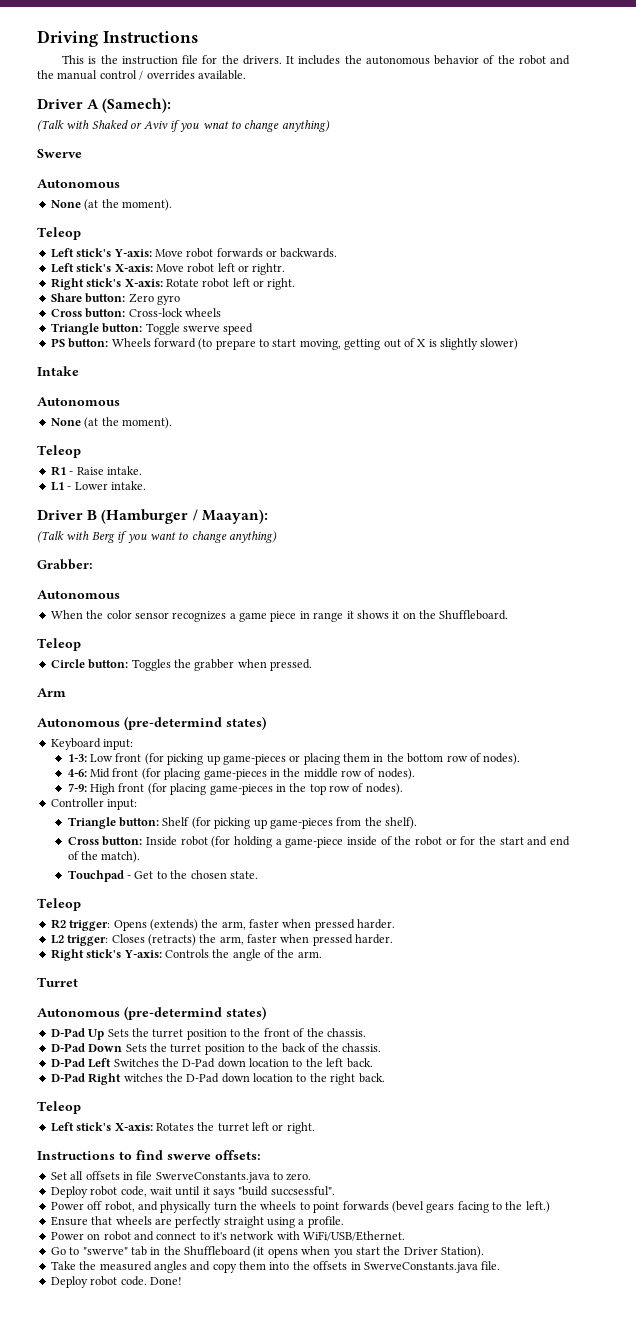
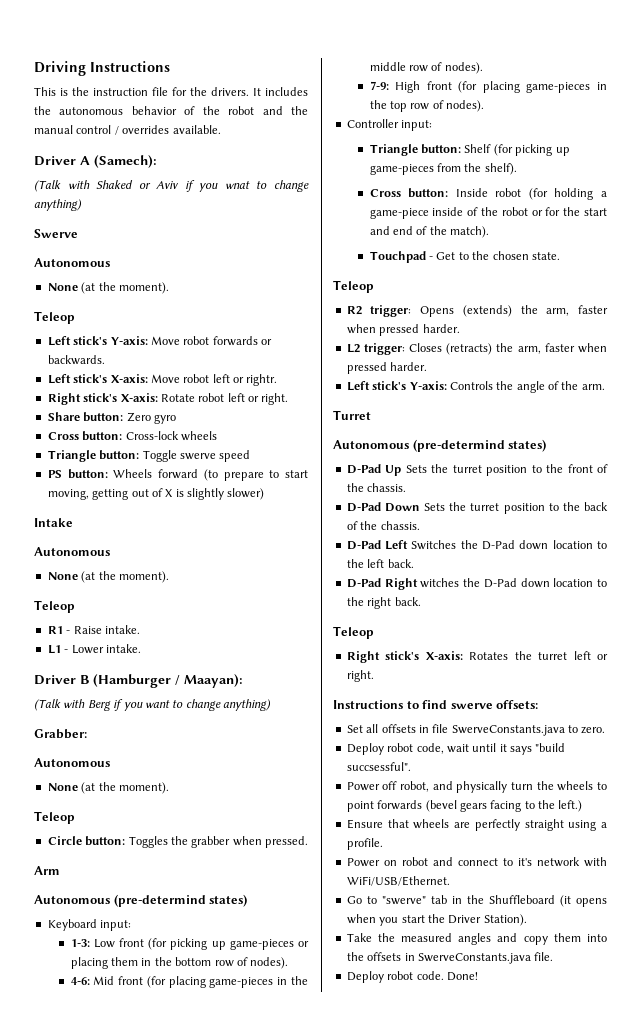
[50,610,509,622] When the color sensor recognizes a game piece in range it shows it on the Shuffleboard. -> [47,782,169,794] None (at the moment).
[50,949,84,961] Right -> [346,381,370,391] Left
[50,1122,74,1132] Left -> [346,651,380,663] Right

